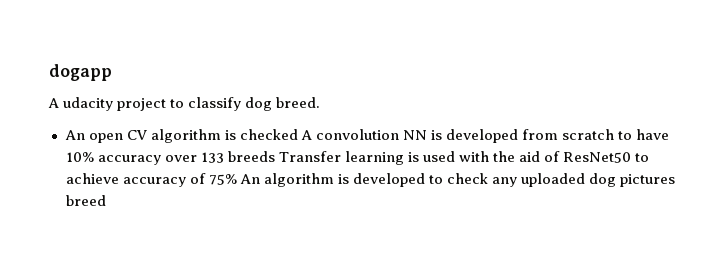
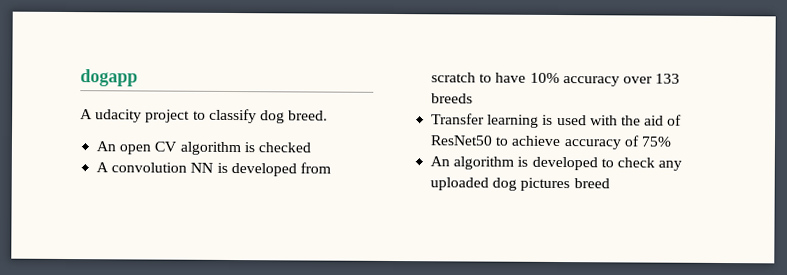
(298, 134) none -> (311, 147) //
(275, 156) none -> (474, 98) //
(237, 179) none -> (672, 141) //

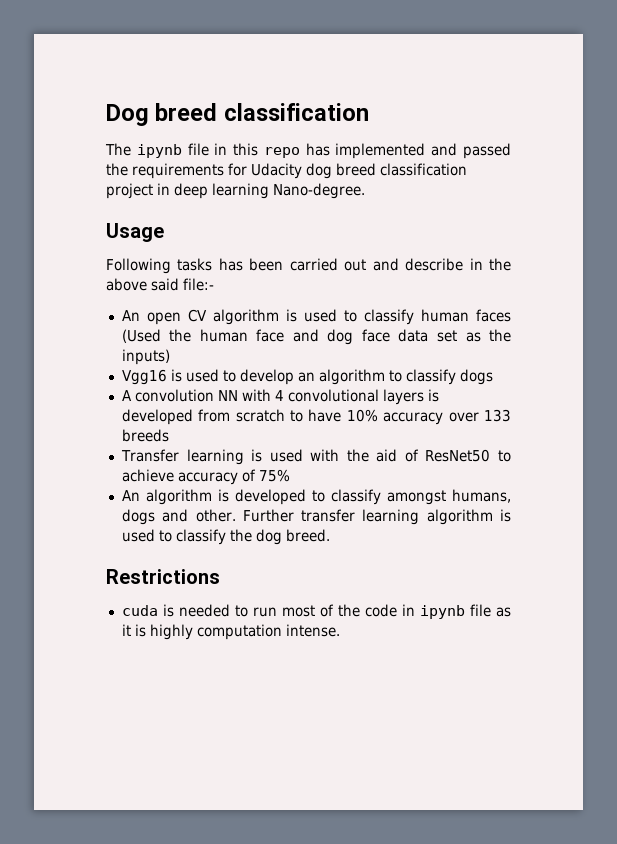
[80,69,138,87] [80,108,329,124] dogapp // A udacity project to classify dog breed. -> [106,103,369,126] [105,143,511,159] [106,163,467,179] [106,183,365,199] [106,223,164,242] [106,258,512,274] [106,278,214,291] Dog breed classification // The ipynb file in this repo has implemented and passed the requirements for Udacity dog breed classification project in deep learning Nano-degree. // Usage // Following tasks has been carried out and describe in the above said file:-
[257,142,311,153] checked -> [303,309,511,325] [121,329,511,345] [121,349,170,365] [121,369,493,385] used to classify human faces (Used the human face and dog face data set as the inputs) // Vgg16 is used to develop an algorithm to classify dogs
(214, 167) none -> [241,389,424,405] with 4 convolutional layers
[616,157,683,171] [430,177,610,192] check any uploaded dog pictures breed -> [330,489,511,505] [121,509,512,525] [121,529,330,545] [106,569,220,584] [121,604,511,619] [121,624,340,640] classify amongst humans, dogs and other. Further transfer learning algorithm is used to classify the dog breed. // Restrictions // cuda is needed to run most of the code in ipynb file as it is highly computation intense.

